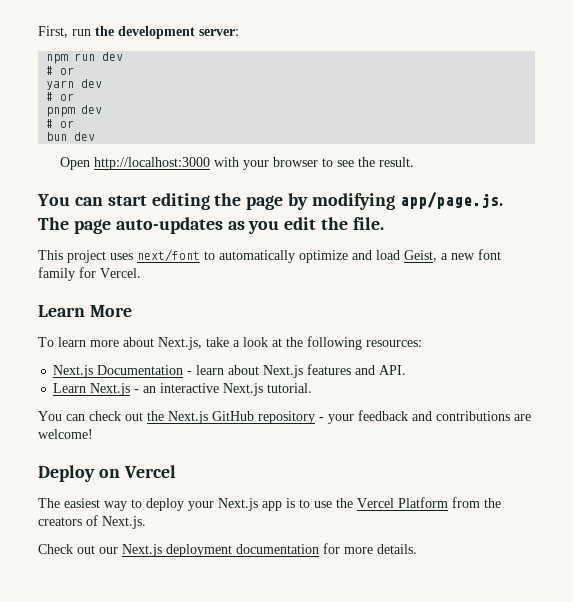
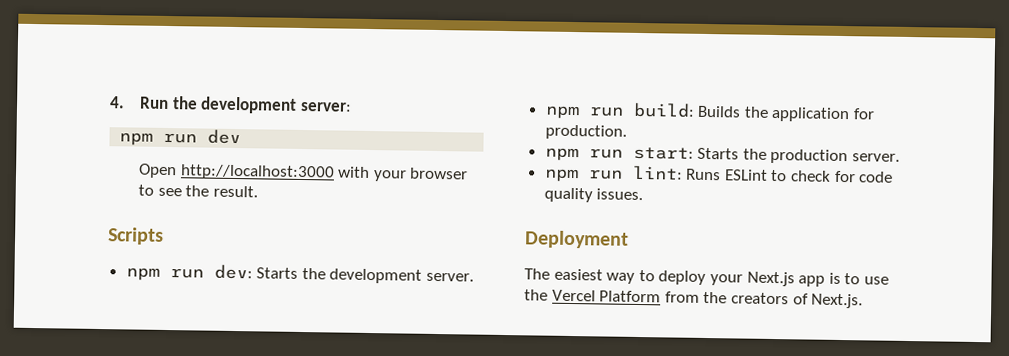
[38,26,91,38] First, run -> [109,96,170,110] 4. Run
[46,66,75,75] [46,79,103,90] [46,92,75,101] [46,105,103,117] [46,119,75,128] [46,132,96,141] // # or // yarn dev // # or // pnpm dev // # or // bun dev -> (242, 137) none
[37,192,503,210] [38,217,385,234] [38,249,501,263] [38,267,141,281] [38,305,132,317] [38,336,422,350] [53,364,407,378] [53,383,313,396] [38,410,531,424] [38,429,93,439] [38,465,176,482] You can start editing the page by modifying app/page.js. The page auto-updates as you edit the file. // This project uses next/font to automatically optimize and load Geist, a new font family for Vercel. // Learn More // To learn more about Next.js, take a look at the following resources: // Next.js Documentation - learn about Next.js features and API. // Learn Next.js - an interactive Next.js tutorial. // You can check out the Next.js GitHub repository - your feedback and contributions are welcome! // Deploy on Vercel -> [107,227,164,245] [125,264,475,284] [544,102,876,123] [544,124,627,140] [544,146,901,165] [543,165,894,183] [543,187,644,203] [524,230,629,249] Scripts // npm run dev: Starts the development server. // npm run build: Builds the application for production. // npm run start: Starts the production server. // npm run lint: Runs ESLint to check for code quality issues. // Deployment
[38,543,417,557] // Check out our Next.js deployment documentation for more details. -> (864, 301) none

